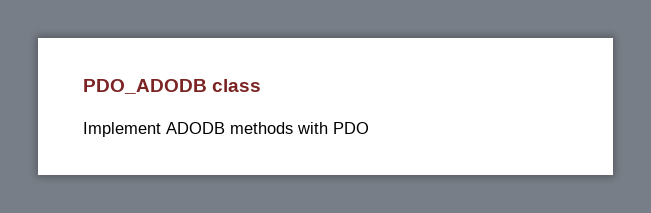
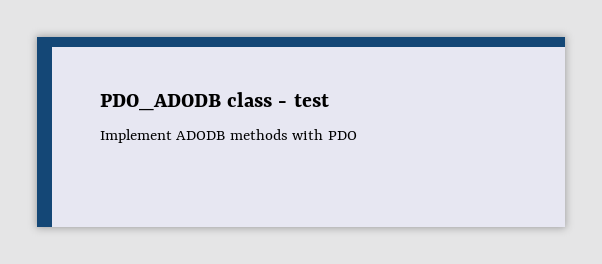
(262, 85) none -> [278,94,329,107] - test

